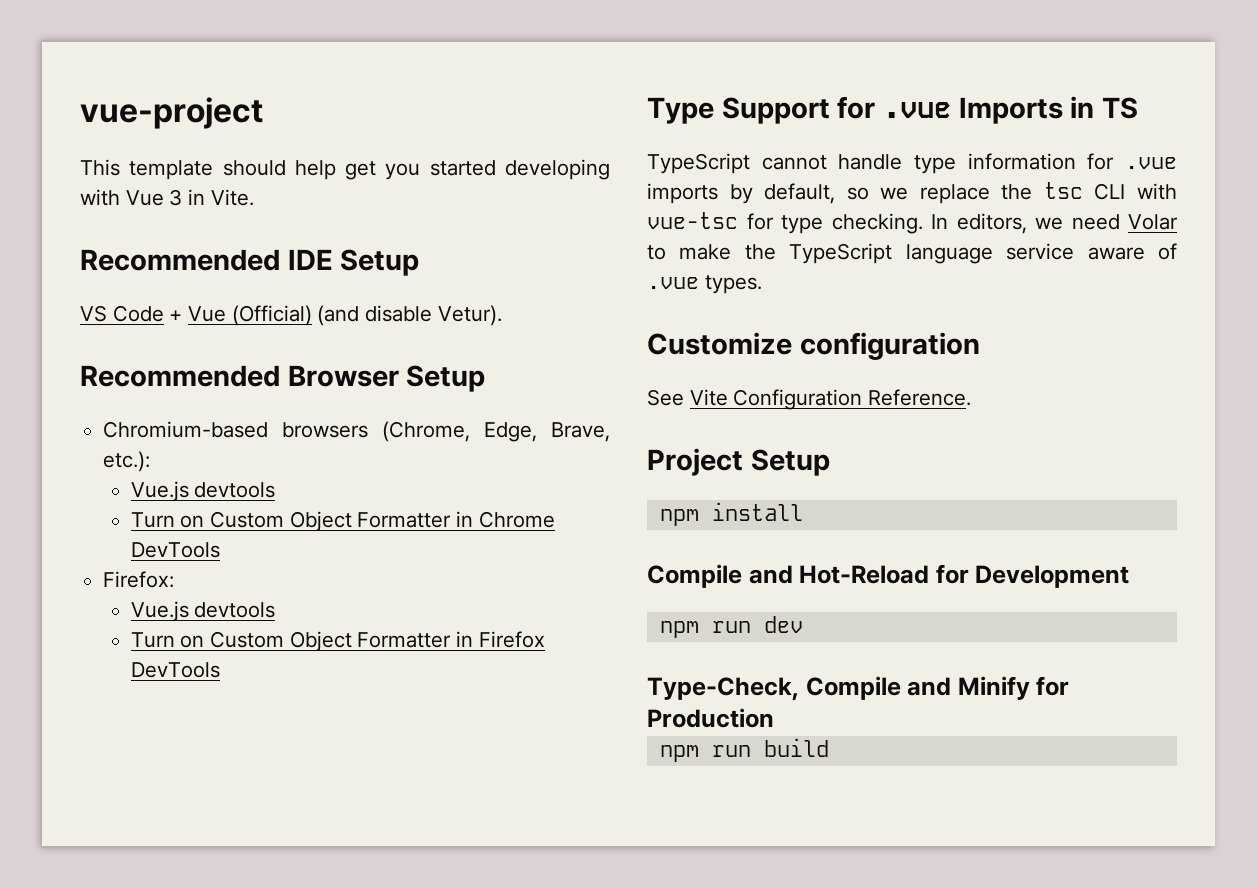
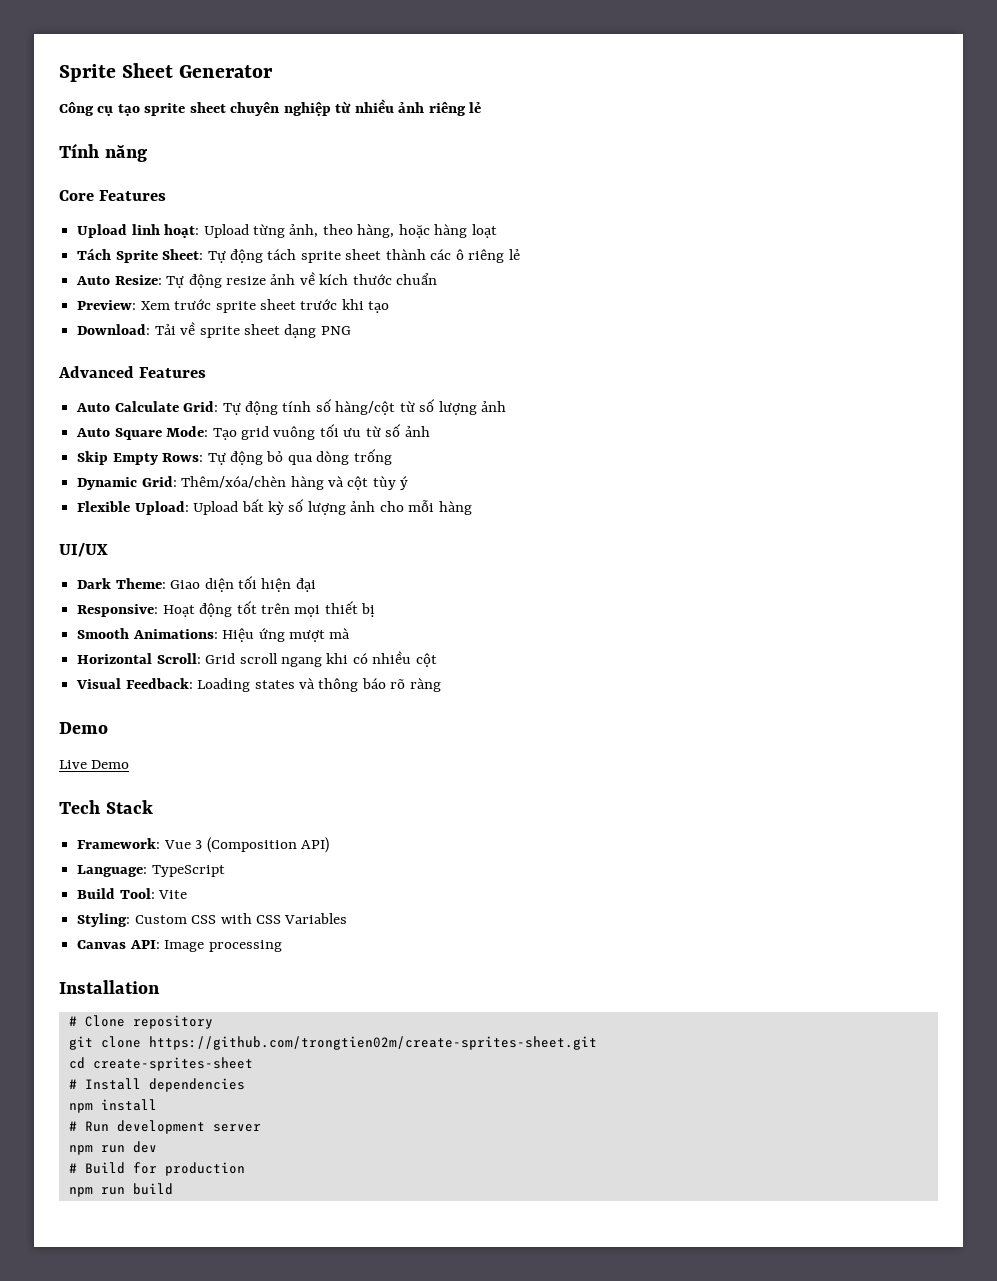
[80,97,263,129] [80,159,610,180] [80,189,254,206] [80,249,420,276] [80,305,502,326] [80,365,486,392] [103,421,610,442] [103,451,151,472] [130,481,276,502] [130,511,555,532] [130,542,220,558] [103,571,175,588] [130,601,276,622] [130,631,545,652] [130,662,220,678] [647,96,1139,124] [647,153,1177,174] [647,182,1177,204] [647,212,1178,234] [647,243,1177,264] [647,275,762,294] [647,332,980,360] [647,389,972,410] [647,448,830,476] [659,502,803,526] [647,564,1130,588] [659,616,803,638] [647,676,1070,701] [647,708,774,728] vue-project // This template should help get you started developing with Vue 3 in Vite. // Recommended IDE Setup // VS Code + Vue (Official) (and disable Vetur). // Recommended Browser Setup // Chromium-based browsers (Chrome, Edge, Brave, etc.): // Vue.js devtools // Turn on Custom Object Formatter in Chrome DevTools // Firefox: // Vue.js devtools // Turn on Custom Object Formatter in Firefox DevTools // Type Support for .vue Imports in TS // TypeScript cannot handle type information for .vue imports by default, so we replace the tsc CLI with vue-tsc for type checking. In editors, we need Volar to make the TypeScript language service aware of .vue types. // Customize configuration // See Vite Configuration Reference. // Project Setup // npm install // Compile and Hot-Reload for Development // npm run dev // Type-Check, Compile and Minify for Production -> [59,63,274,82] [59,99,482,116] [59,143,147,162] [59,190,166,201] [77,224,497,238] [77,248,520,263] [76,272,438,288] [77,299,390,313] [77,322,351,338] [58,366,206,378] [76,399,507,415] [76,424,430,440] [77,449,392,465] [77,476,409,490] [77,499,472,515] [59,543,108,557] [77,576,316,592] [77,601,376,617] [77,628,351,642] [77,651,437,667] [76,678,441,692] [59,722,108,734] [59,760,130,769] [59,800,153,814] [77,837,329,853] [77,865,225,877] [77,888,188,899] [77,913,348,927] [77,940,282,952] [59,980,160,994] [68,1015,213,1029] [68,1036,597,1050] [68,1057,253,1071] [68,1078,245,1092] [68,1099,157,1113] [68,1120,261,1134] [68,1141,157,1155] [68,1162,245,1176] Sprite Sheet Generator // Công cụ tạo sprite sheet chuyên nghiệp từ nhiều ảnh riêng lẻ // Tính năng // Core Features // Upload linh hoạt: Upload từng ảnh, theo hàng, hoặc hàng loạt // Tách Sprite Sheet: Tự động tách sprite sheet thành các ô riêng lẻ // Auto Resize: Tự động resize ảnh về kích thước chuẩn // Preview: Xem trước sprite sheet trước khi tạo // Download: Tải về sprite sheet dạng PNG // Advanced Features // Auto Calculate Grid: Tự động tính số hàng/cột từ số lượng ảnh // Auto Square Mode: Tạo grid vuông tối ưu từ số ảnh // Skip Empty Rows: Tự động bỏ qua dòng trống // Dynamic Grid: Thêm/xóa/chèn hàng và cột tùy ý // Flexible Upload: Upload bất kỳ số lượng ảnh cho mỗi hàng // UI/UX // Dark Theme: Giao diện tối hiện đại // Responsive: Hoạt động tốt trên mọi thiết bị // Smooth Animations: Hiệu ứng mượt mà // Horizontal Scroll: Grid scroll ngang khi có nhiều cột // Visual Feedback: Loading states và thông báo rõ ràng // Demo // Live Demo // Tech Stack // Framework: Vue 3 (Composition API) // Language: TypeScript // Build Tool: Vite // Styling: Custom CSS with CSS Variables // Canvas API: Image processing // Installation // # Clone repository // git clone https://github.com/trongtien02m/create-sprites-sheet.git // cd create-sprites-sheet // # Install dependencies // npm install // # Run development server // npm run dev // # Build for production

